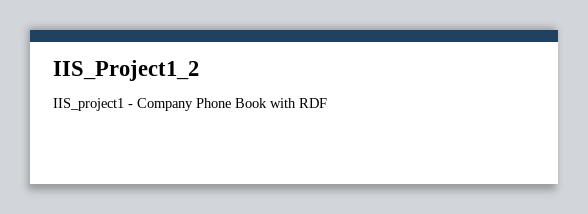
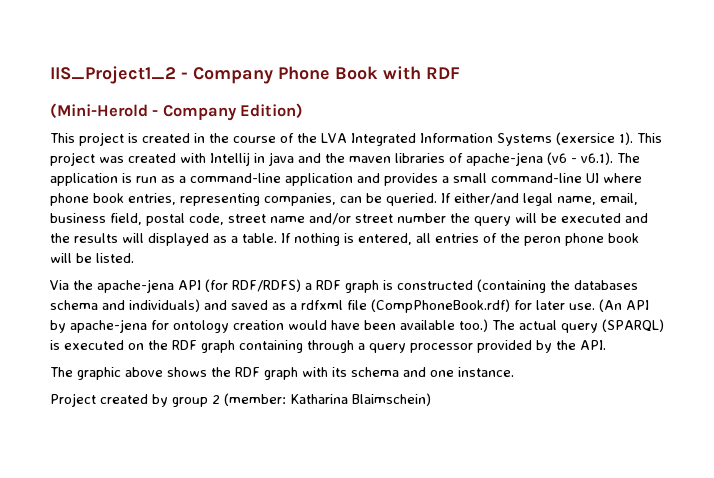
[53,98,124,111] // IIS_project1 -> (176, 75) none
(327, 103) none -> [50,103,304,121] [50,132,662,146] [50,152,640,166] [50,173,642,186] [50,193,638,206] [50,213,648,226] [50,233,639,246] [50,253,134,263] [50,279,638,293] [50,299,649,313] [50,319,664,333] [50,340,606,353] [50,367,514,380] [50,393,431,407] // (Mini-Herold - Company Edition) // This project is created in the course of the LVA Integrated Information Systems (exersice 1). This project was created with Intellij in java and the maven libraries of apache-jena (v6 - v6.1). The application is run as a command-line application and provides a small command-line UI where phone book entries, representing companies, can be queried. If either/and legal name, email, business field, postal code, street name and/or street number the query will be executed and the results will displayed as a table. If nothing is entered, all entries of the peron phone book will be listed. // Via the apache-jena API (for RDF/RDFS) a RDF graph is constructed (containing the databases schema and individuals) and saved as a rdfxml file (CompPhoneBook.rdf) for later use. (An API by apache-jena for ontology creation would have been available too.) The actual query (SPARQL) is executed on the RDF graph containing through a query processor provided by the API. // The graphic above shows the RDF graph with its schema and one instance. // Project created by group 2 (member: Katharina Blaimschein)

